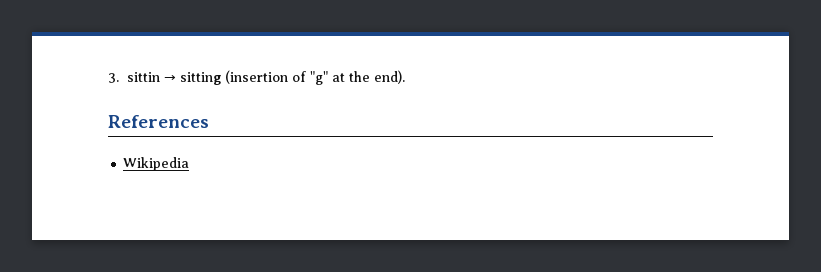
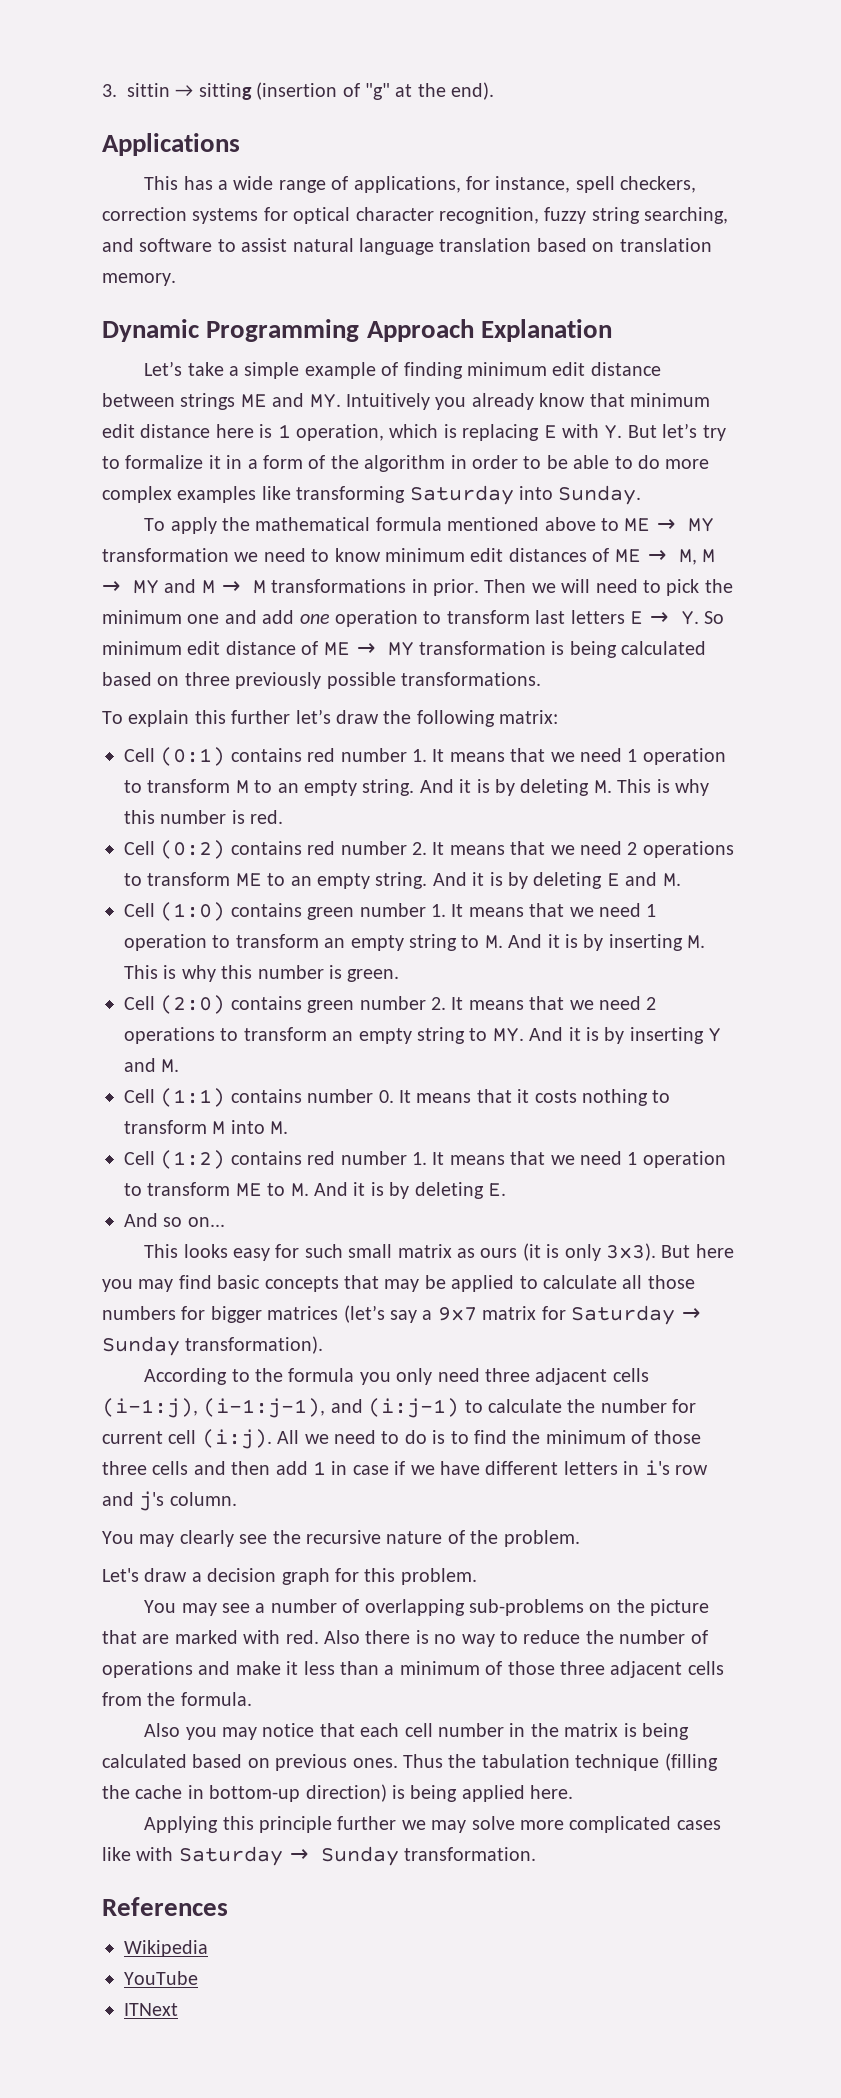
(405, 77) none -> [102,133,240,156] [144,176,697,193] [102,207,729,224] [102,238,712,255] [102,273,176,286] [102,319,612,342] [144,361,661,379] [102,393,710,410] [102,423,726,441] [102,455,710,472] [102,485,642,505] [144,517,715,534] [102,548,715,565] [102,579,733,596] [102,610,725,627] [102,641,707,658] [102,672,541,689] [102,709,559,727] [124,747,726,766] [124,779,709,796] [124,810,284,824] [124,840,734,859] [124,872,681,889] [124,902,657,921] [124,934,706,951] [124,965,400,982] [124,995,657,1014] [124,1027,722,1044] [124,1058,180,1073] [124,1088,671,1107] [124,1120,289,1135] [124,1150,726,1169] [124,1182,506,1199] [124,1213,225,1227] [144,1243,734,1261] [102,1275,695,1292] [102,1305,700,1325] [102,1336,324,1356] [144,1368,649,1385] [102,1398,697,1418] [102,1429,701,1449] [102,1460,708,1475] [102,1491,237,1511] [102,1530,580,1547] [102,1568,477,1585] [144,1599,710,1616] [102,1630,708,1647] [102,1661,724,1678] [102,1692,252,1706] [144,1723,689,1740] [102,1753,718,1771] [102,1784,574,1802] [144,1816,721,1833] [102,1846,537,1866] // Applications // This has a wide range of applications, for instance, spell checkers, correction systems for optical character recognition, fuzzy string searching, and software to assist natural language translation based on translation memory. // Dynamic Programming Approach Explanation // Let’s take a simple example of finding minimum edit distance between strings ME and MY. Intuitively you already know that minimum edit distance here is 1 operation, which is replacing E with Y. But let’s try to formalize it in a form of the algorithm in order to be able to do more complex examples like transforming Saturday into Sunday. // To apply the mathematical formula mentioned above to ME → MY transformation we need to know minimum edit distances of ME → M, M → MY and M → M transformations in prior. Then we will need to pick the minimum one and add one operation to transform last letters E → Y. So minimum edit distance of ME → MY transformation is being calculated based on three previously possible transformations. // To explain this further let’s draw the following matrix: // Cell (0:1) contains red number 1. It means that we need 1 operation to transform M to an empty string. And it is by deleting M. This is why this number is red. // Cell (0:2) contains red number 2. It means that we need 2 operations to transform ME to an empty string. And it is by deleting E and M. // Cell (1:0) contains green number 1. It means that we need 1 operation to transform an empty string to M. And it is by inserting M. This is why this number is green. // Cell (2:0) contains green number 2. It means that we need 2 operations to transform an empty string to MY. And it is by inserting Y and M. // Cell (1:1) contains number 0. It means that it costs nothing to transform M into M. // Cell (1:2) contains red number 1. It means that we need 1 operation to transform ME to M. And it is by deleting E. // And so on... // This looks easy for such small matrix as ours (it is only 3x3). But here you may find basic concepts that may be applied to calculate all those numbers for bigger matrices (let’s say a 9x7 matrix for Saturday → Sunday transformation). // According to the formula you only need three adjacent cells (i-1:j), (i-1:j-1), and (i:j-1) to calculate the number for current cell (i:j). All we need to do is to find the minimum of those three cells and then add 1 in case if we have different letters in i's row and j's column. // You may clearly see the recursive nature of the problem. // Let's draw a decision graph for this problem. // You may see a number of overlapping sub-problems on the picture that are marked with red. Also there is no way to reduce the number of operations and make it less than a minimum of those three adjacent cells from the formula. // Also you may notice that each cell number in the matrix is being calculated based on previous ones. Thus the tabulation technique (filling the cache in bottom-up direction) is being applied here. // Applying this principle further we may solve more complicated cases like with Saturday → Sunday transformation.
(190, 164) none -> [124,1971,198,1985] [124,2003,178,2016] // YouTube // ITNext

